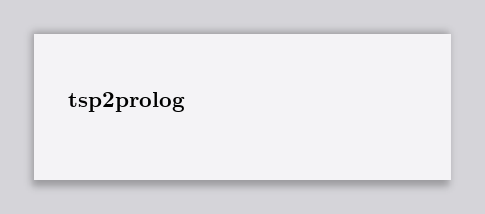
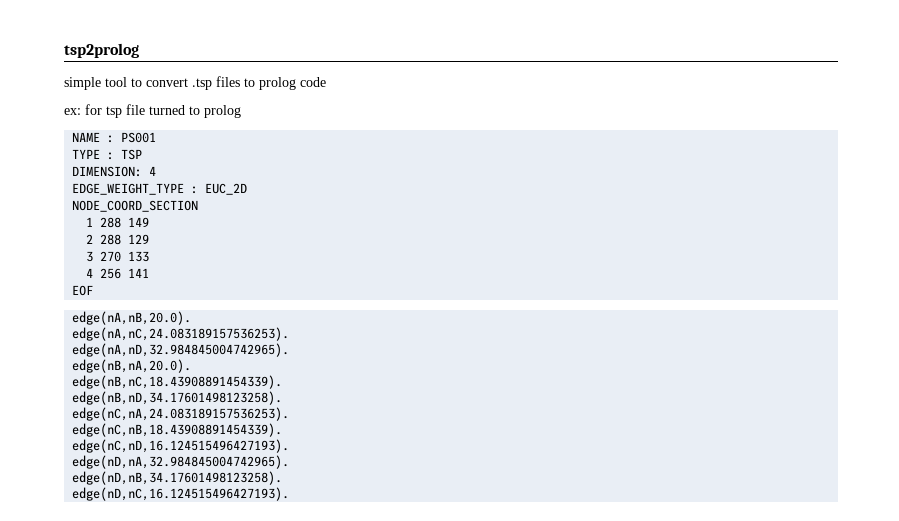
(185, 102) none -> [64,76,326,90] [64,104,241,118] [72,132,157,143] [72,149,143,160] [72,166,157,177] [72,183,248,195] [72,200,199,212] [86,217,150,228] [86,234,150,245] [86,251,150,262] [86,268,150,279] [72,285,94,296] [72,311,192,325] [72,327,290,341] [72,343,290,357] [72,359,192,373] [72,375,283,389] [72,391,283,405] [72,407,290,421] [72,423,283,437] [72,439,290,453] [72,455,290,469] [72,471,283,485] [72,487,290,501] // simple tool to convert .tsp files to prolog code // ex: for tsp file turned to prolog // NAME : PS001 // TYPE : TSP // DIMENSION: 4 // EDGE_WEIGHT_TYPE : EUC_2D // NODE_COORD_SECTION // 1 288 149 // 2 288 129 // 3 270 133 // 4 256 141 // EOF // edge(nA,nB,20.0). // edge(nA,nC,24.083189157536253). // edge(nA,nD,32.984845004742965). // edge(nB,nA,20.0). // edge(nB,nC,18.43908891454339). // edge(nB,nD,34.17601498123258). // edge(nC,nA,24.083189157536253). // edge(nC,nB,18.43908891454339). // edge(nC,nD,16.124515496427193). // edge(nD,nA,32.984845004742965). // edge(nD,nB,34.17601498123258). // edge(nD,nC,16.124515496427193).

